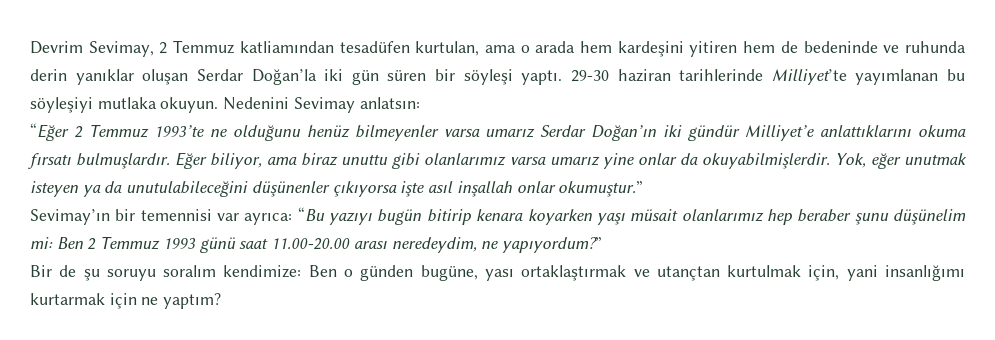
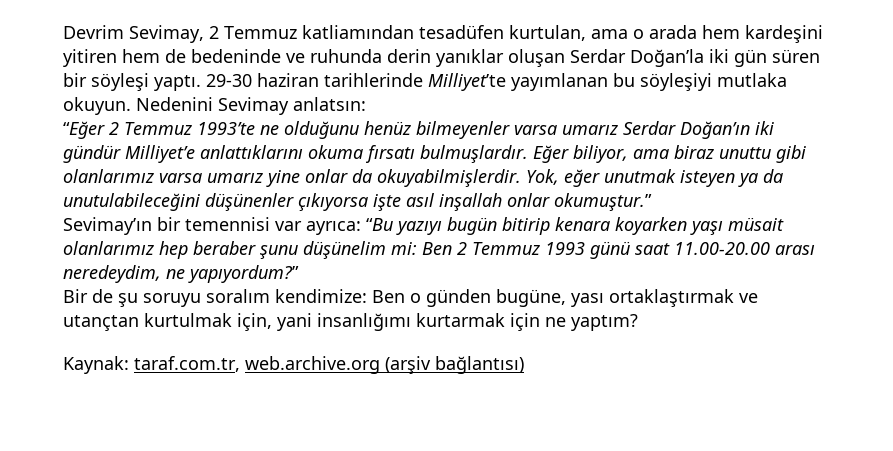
(222, 301) none -> [63,356,524,374] // Kaynak: taraf.com.tr, web.archive.org (arşiv bağlantısı)

